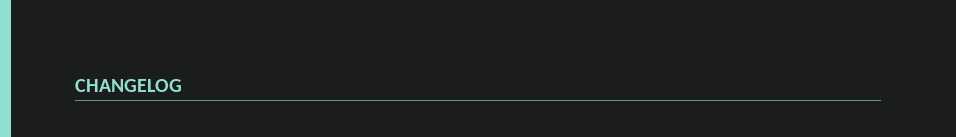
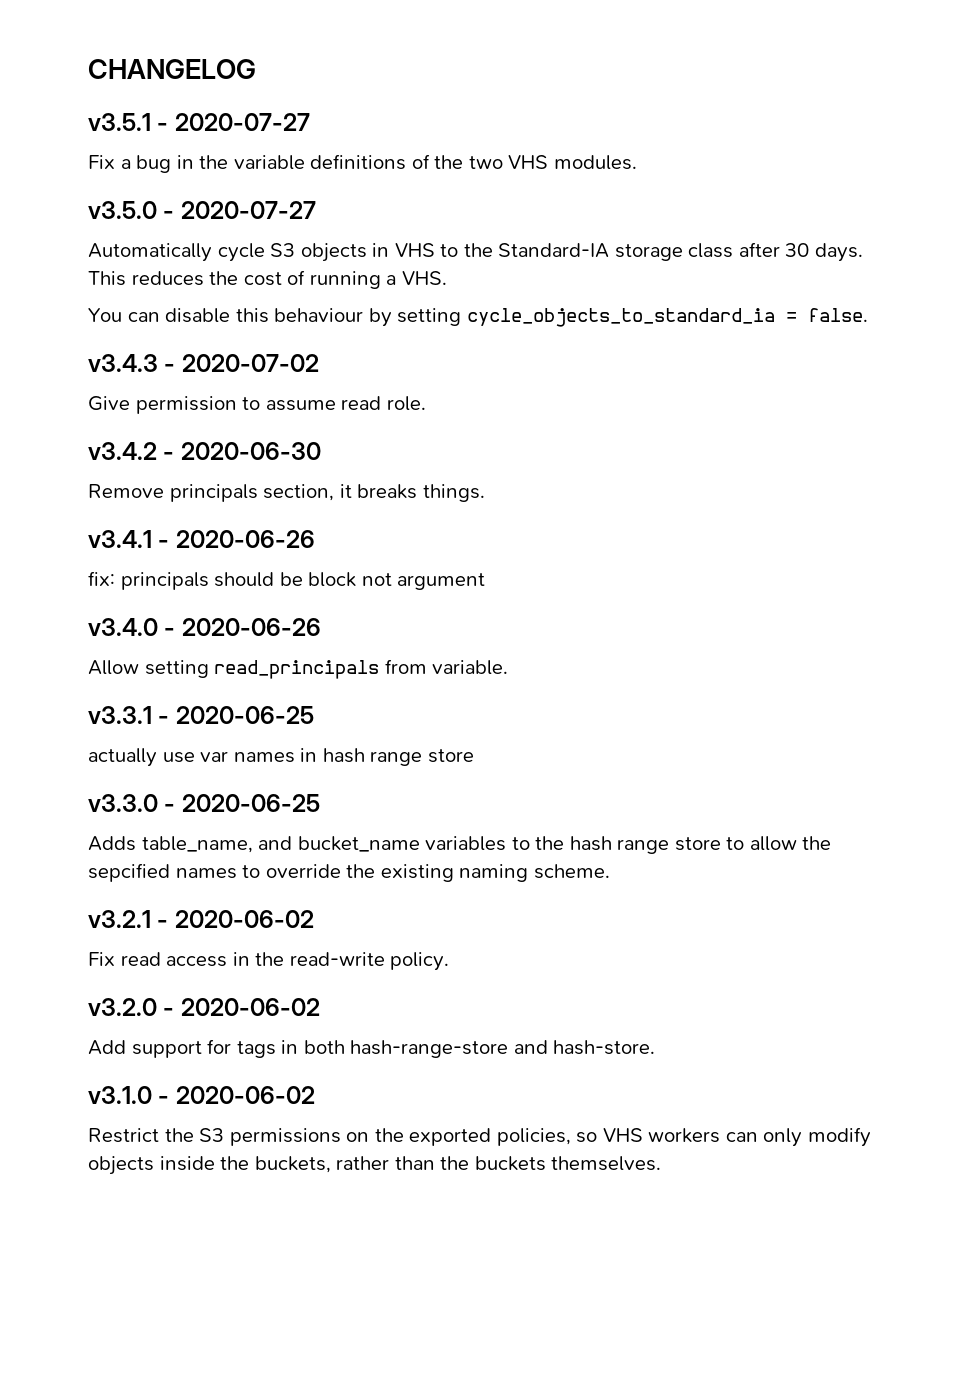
(182, 85) none -> [88,113,310,131] [88,154,637,173] [88,201,316,219] [88,242,863,262] [88,270,447,289] [88,308,868,327] [88,354,319,372] [88,396,426,414] [88,442,321,460] [88,484,485,502] [88,530,315,548] [88,571,486,590] [88,618,321,636] [88,659,509,679] [88,706,314,724] [88,748,474,767] [88,794,320,812] [88,836,832,854] [88,863,610,882] [88,910,314,928] [88,952,450,971] [88,998,320,1016] [88,1039,656,1058] [88,1086,315,1104] [88,1127,871,1147] [88,1156,662,1175] // v3.5.1 - 2020-07-27 // Fix a bug in the variable definitions of the two VHS modules. // v3.5.0 - 2020-07-27 // Automatically cycle S3 objects in VHS to the Standard-IA storage class after 30 days. This reduces the cost of running a VHS. // You can disable this behaviour by setting cycle_objects_to_standard_ia = false. // v3.4.3 - 2020-07-02 // Give permission to assume read role. // v3.4.2 - 2020-06-30 // Remove principals section, it breaks things. // v3.4.1 - 2020-06-26 // fix: principals should be block not argument // v3.4.0 - 2020-06-26 // Allow setting read_principals from variable. // v3.3.1 - 2020-06-25 // actually use var names in hash range store // v3.3.0 - 2020-06-25 // Adds table_name, and bucket_name variables to the hash range store to allow the sepcified names to override the existing naming scheme. // v3.2.1 - 2020-06-02 // Fix read access in the read-write policy. // v3.2.0 - 2020-06-02 // Add support for tags in both hash-range-store and hash-store. // v3.1.0 - 2020-06-02 // Restrict the S3 permissions on the exported policies, so VHS workers can only modify objects inside the buckets, rather than the buckets themselves.

